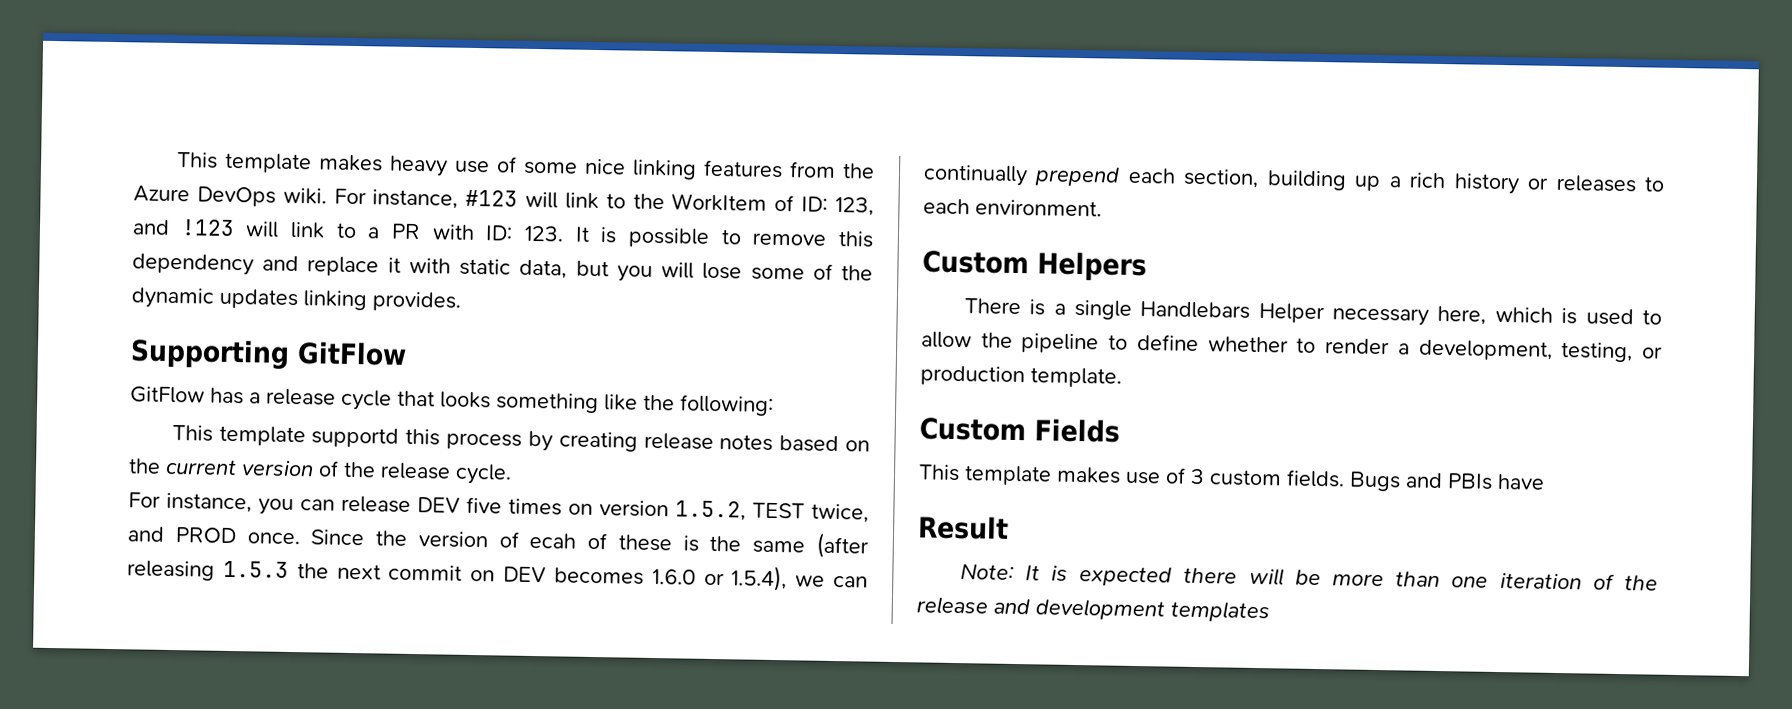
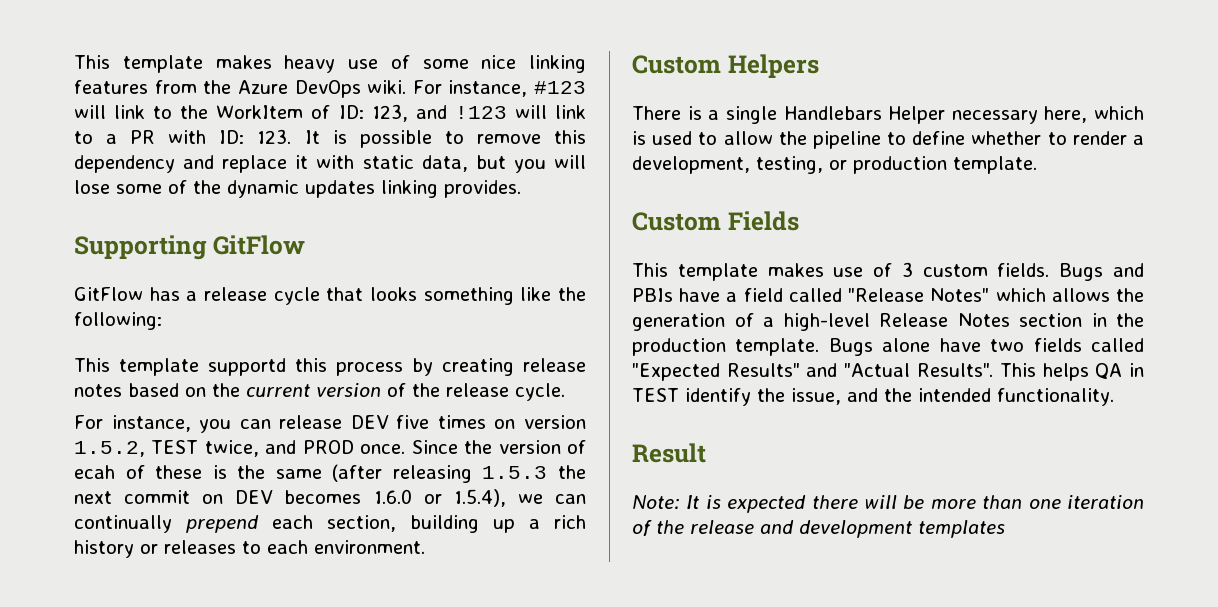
(1545, 481) none -> [726,288,1144,302] [632,313,1144,331] [632,338,1144,356] [632,363,1144,381] [632,388,1114,406] a field called "Release Notes" which allows the generation of a high-level Release Notes section in the production template. Bugs alone have two fields called "Expected Results" and "Actual Results". This helps QA in TEST identify the issue, and the intended functionality.

